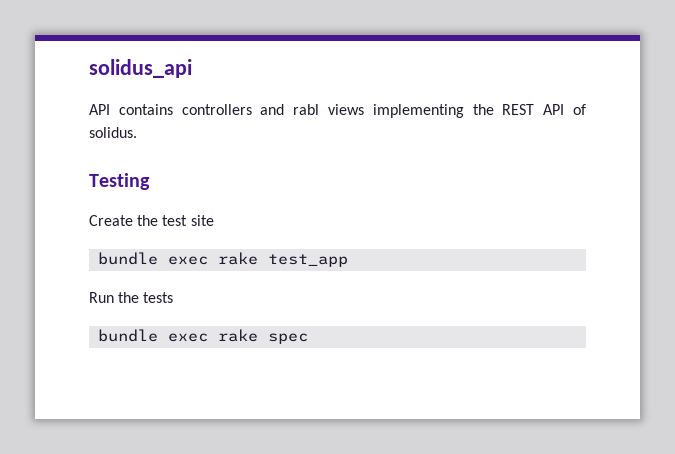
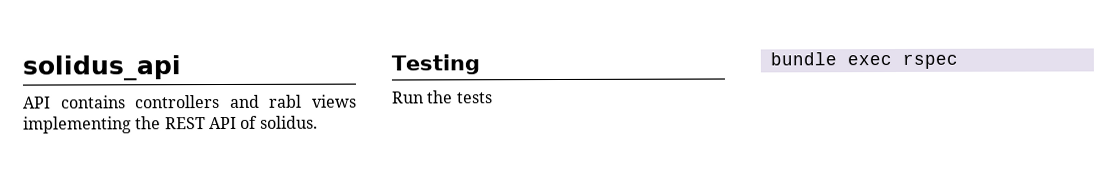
[89,215,214,226] [98,252,349,267] // Create the test site // bundle exec rake test_app -> (480, 64) none
[218,329,309,344] rake spec -> [901,53,958,69] rspec

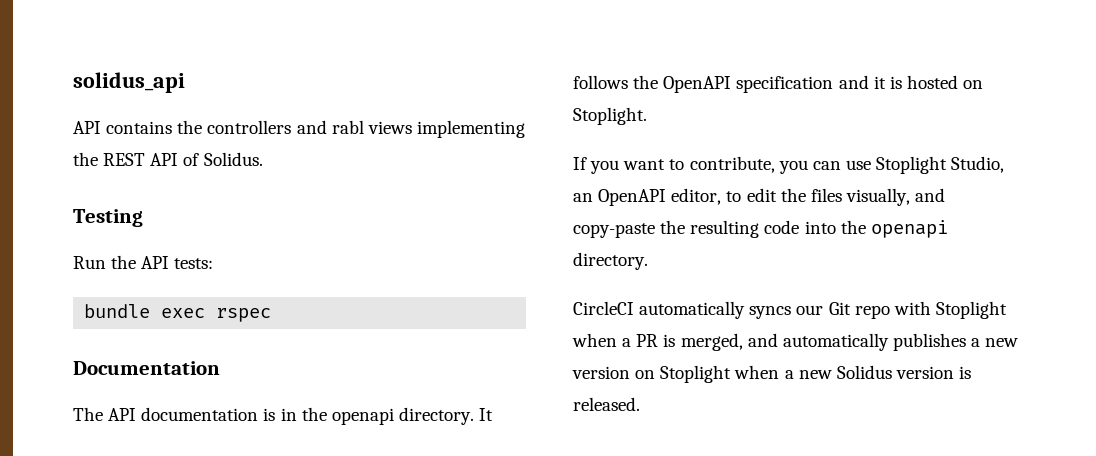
(126, 102) none -> [177,120,203,134] the
[259,115,318,129] solidus. -> [203,152,263,166] Solidus.
[456,92,493,104] tests -> [141,256,214,269] API tests:
(958, 61) none -> [73,361,220,375] [73,407,494,425] [573,75,984,93] [573,107,647,125] [573,156,1005,174] [573,188,946,206] [573,220,948,238] [573,252,648,270] [573,301,1007,319] [572,333,1019,351] [572,365,972,383] [573,397,640,411] // Documentation // The API documentation is in the openapi directory. It follows the OpenAPI specification and it is hosted on Stoplight. // If you want to contribute, you can use Stoplight Studio, an OpenAPI editor, to edit the files visually, and copy-paste the resulting code into the openapi directory. // CircleCI automatically syncs our Git repo with Stoplight when a PR is merged, and automatically publishes a new version on Stoplight when a new Solidus version is released.

